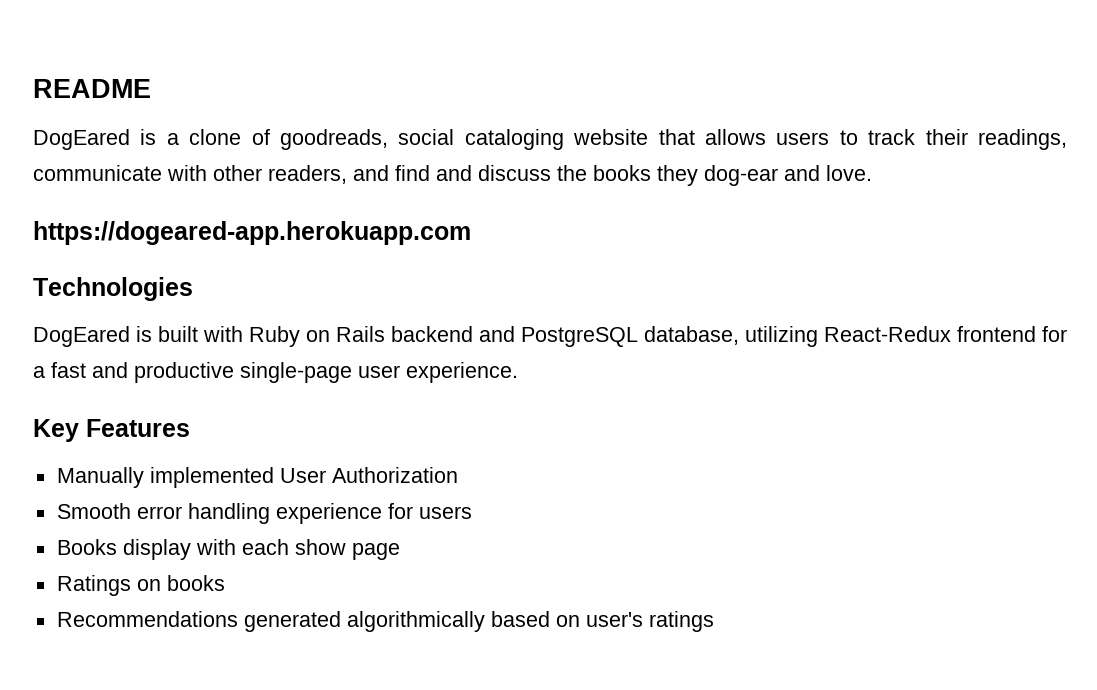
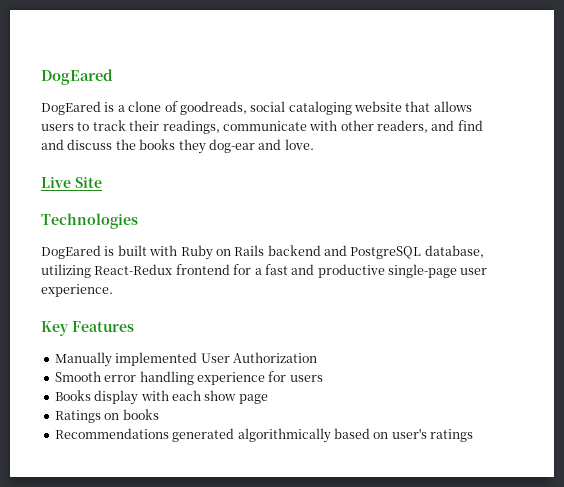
[33,79,151,98] README -> [41,69,113,85] DogEared
[33,221,471,245] https://dogeared-app.herokuapp.com -> [41,176,102,188] Live Site

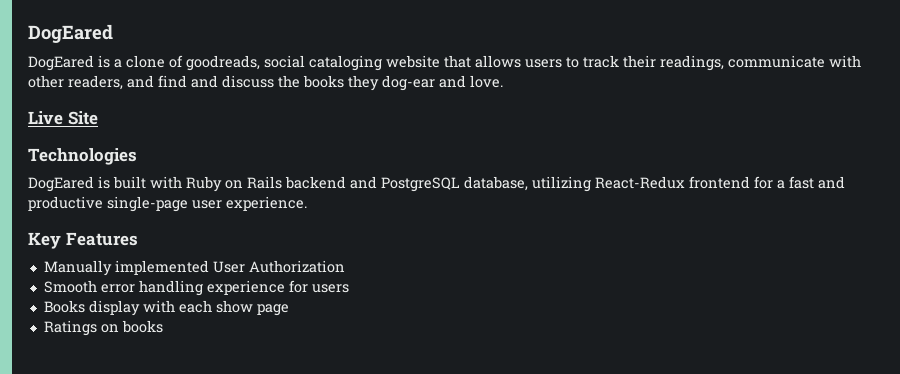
[54,428,473,443] // Recommendations generated algorithmically based on user's ratings -> (163, 326) none

